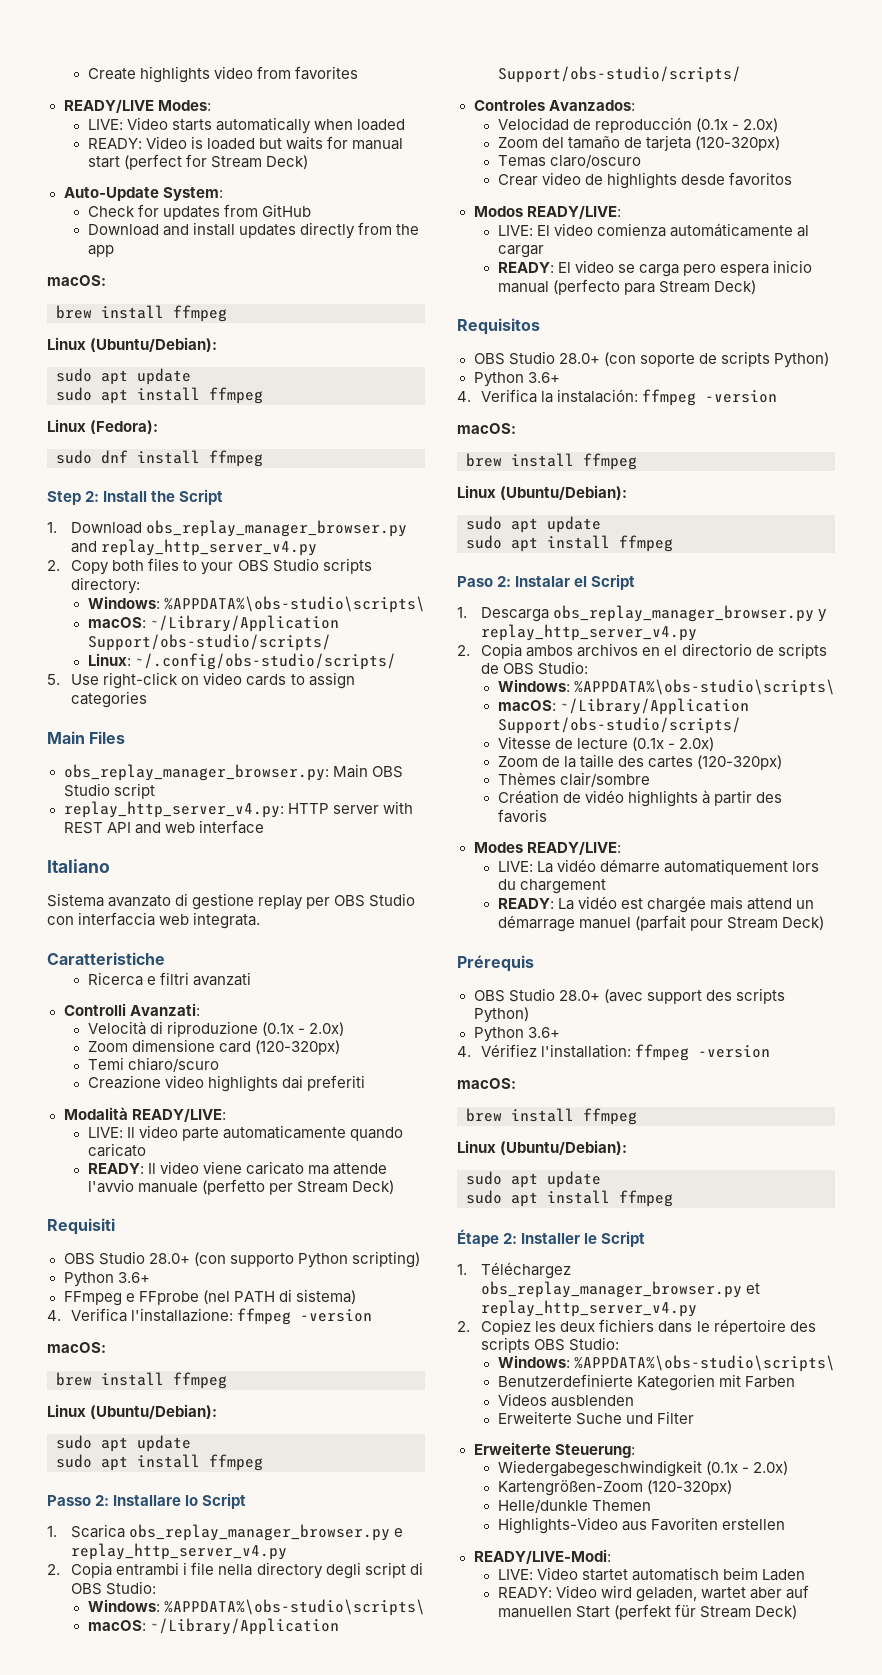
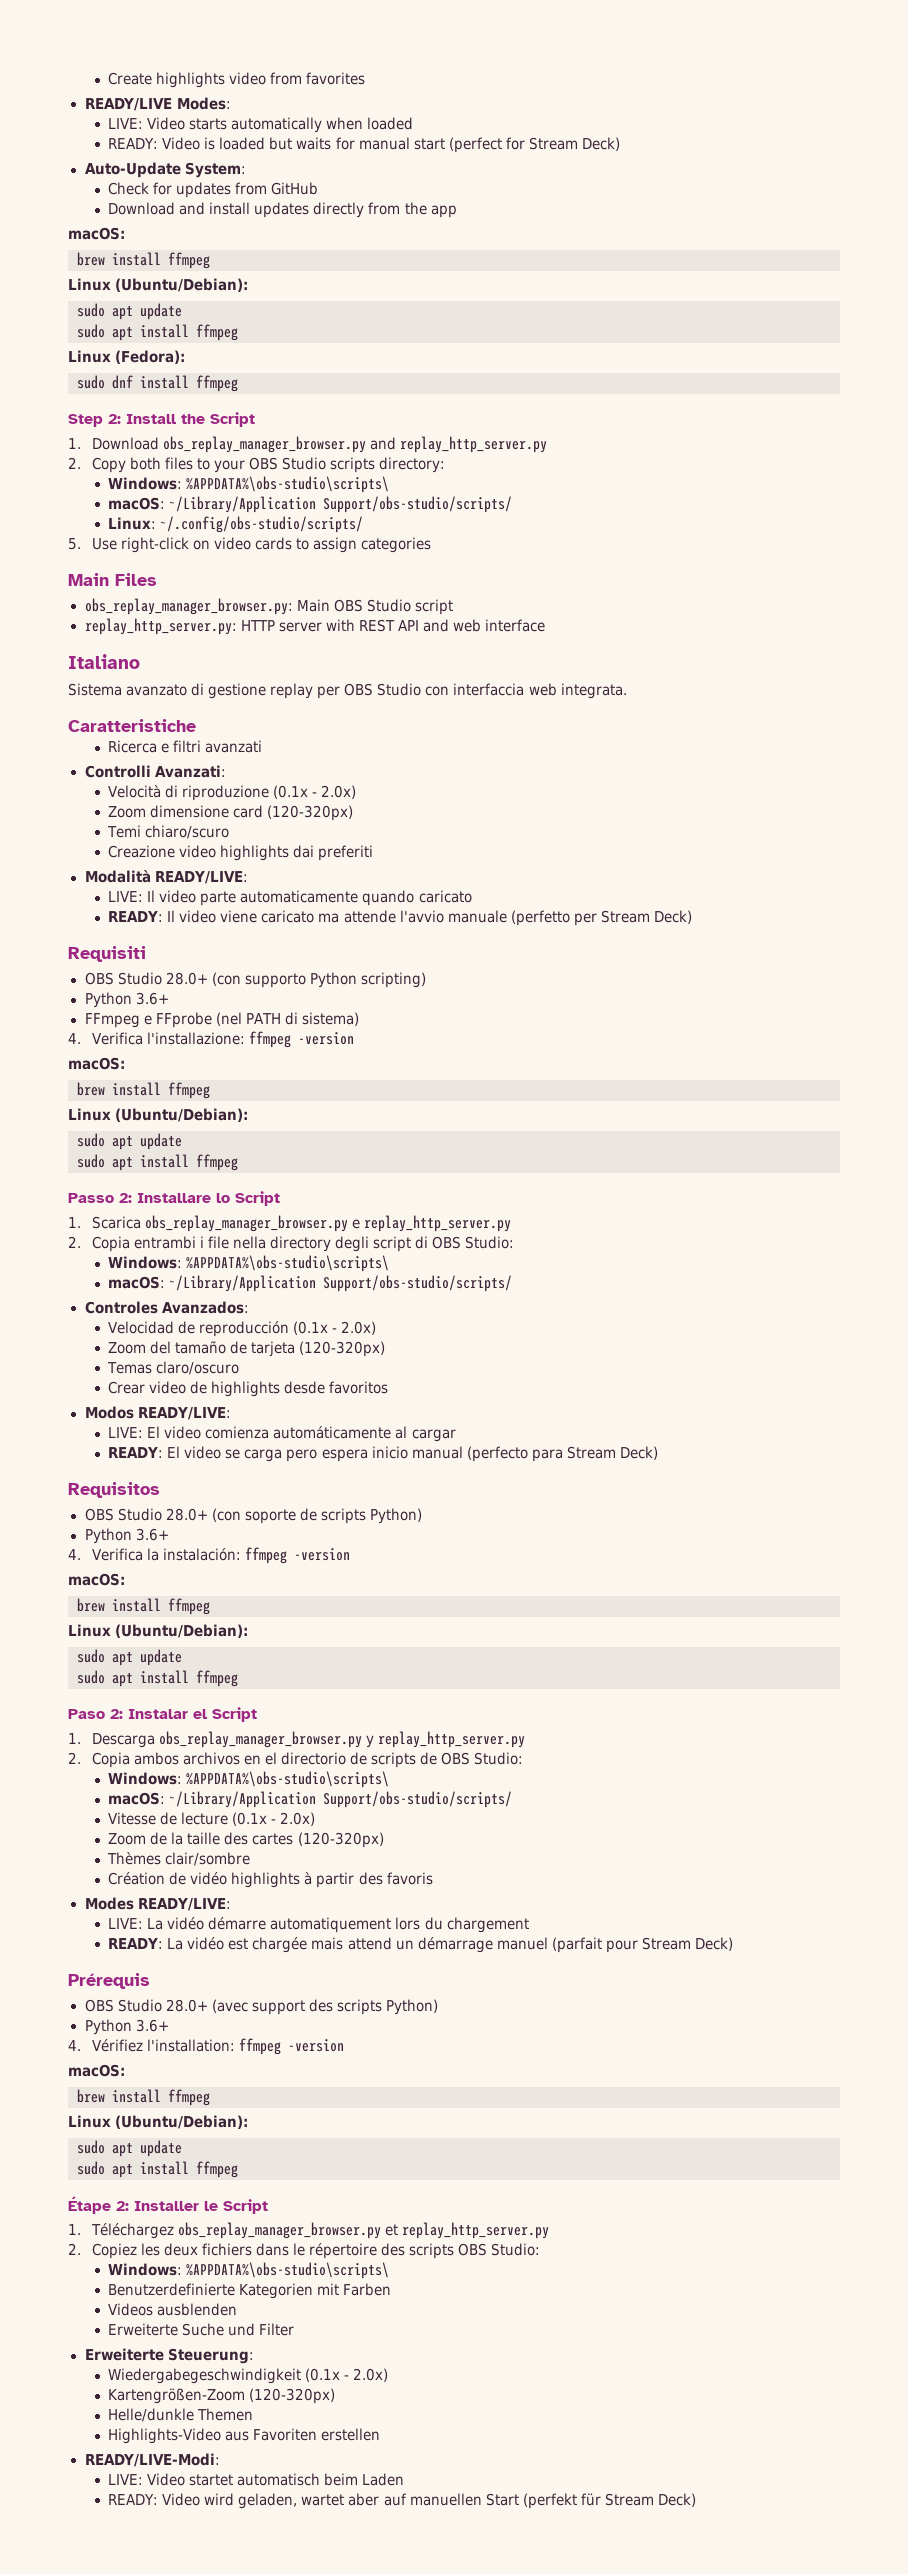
[101,539,318,556] replay_http_server_v4.py -> [399,436,547,453] replay_http_server.py
[63,801,284,818] replay_http_server_v4.py: -> [84,618,237,635] replay_http_server.py:
[71,1543,288,1560] replay_http_server_v4.py -> [363,1215,511,1232] replay_http_server.py
[481,624,698,641] replay_http_server_v4.py -> [377,1731,525,1748] replay_http_server.py
[481,1300,698,1317] replay_http_server_v4.py -> [401,2222,549,2239] replay_http_server.py

